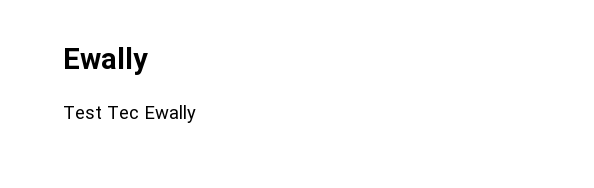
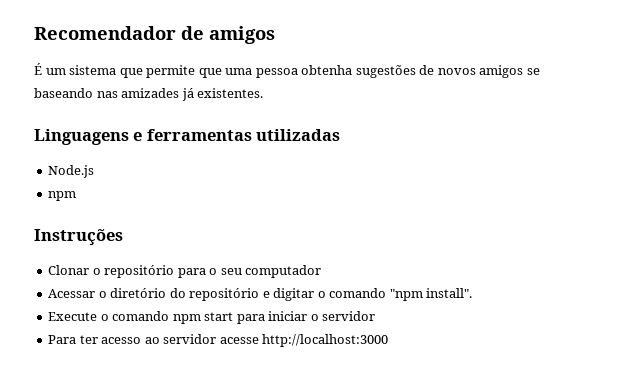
[63,47,148,75] [63,105,196,123] Ewally // Test Tec Ewally -> [34,26,275,44] [34,63,540,78] [34,88,264,101] [34,129,341,145] [48,165,95,178] [48,191,77,201] [34,229,123,246] [48,265,322,278] [48,288,473,301] [48,311,376,324] [48,334,389,347] Recomendador de amigos // É um sistema que permite que uma pessoa obtenha sugestões de novos amigos se baseando nas amizades já existentes. // Linguagens e ferramentas utilizadas // Node.js // npm // Instruções // Clonar o repositório para o seu computador // Acessar o diretório do repositório e digitar o comando "npm install". // Execute o comando npm start para iniciar o servidor // Para ter acesso ao servidor acesse http://localhost:3000

